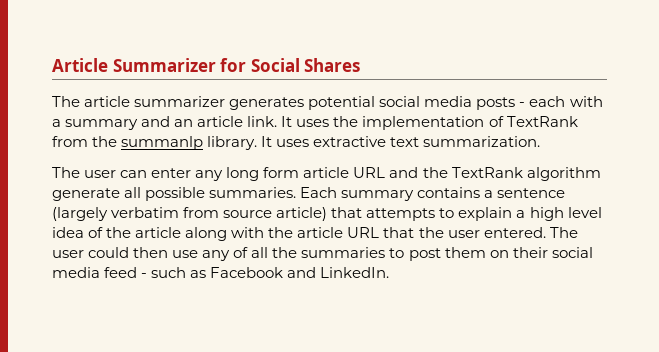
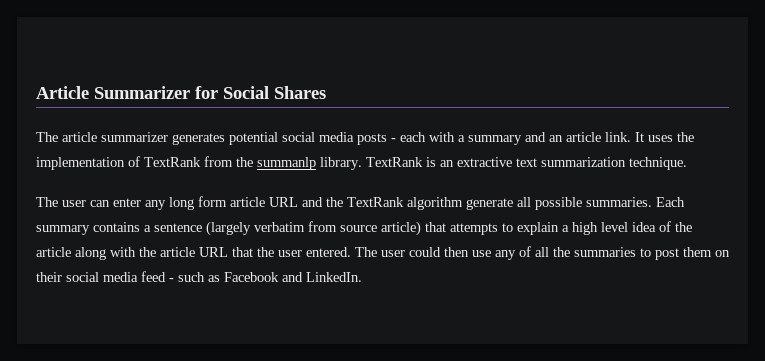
[261,136,541,147] It uses extractive text summarization. -> [366,157,687,170] TextRank is an extractive text summarization technique.

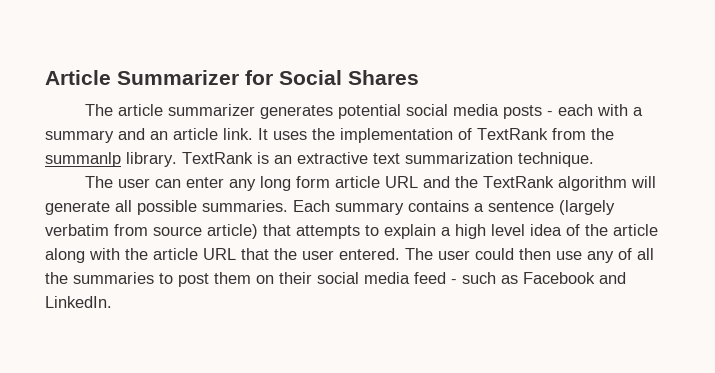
(463, 203) none -> [631,176,657,188] will

